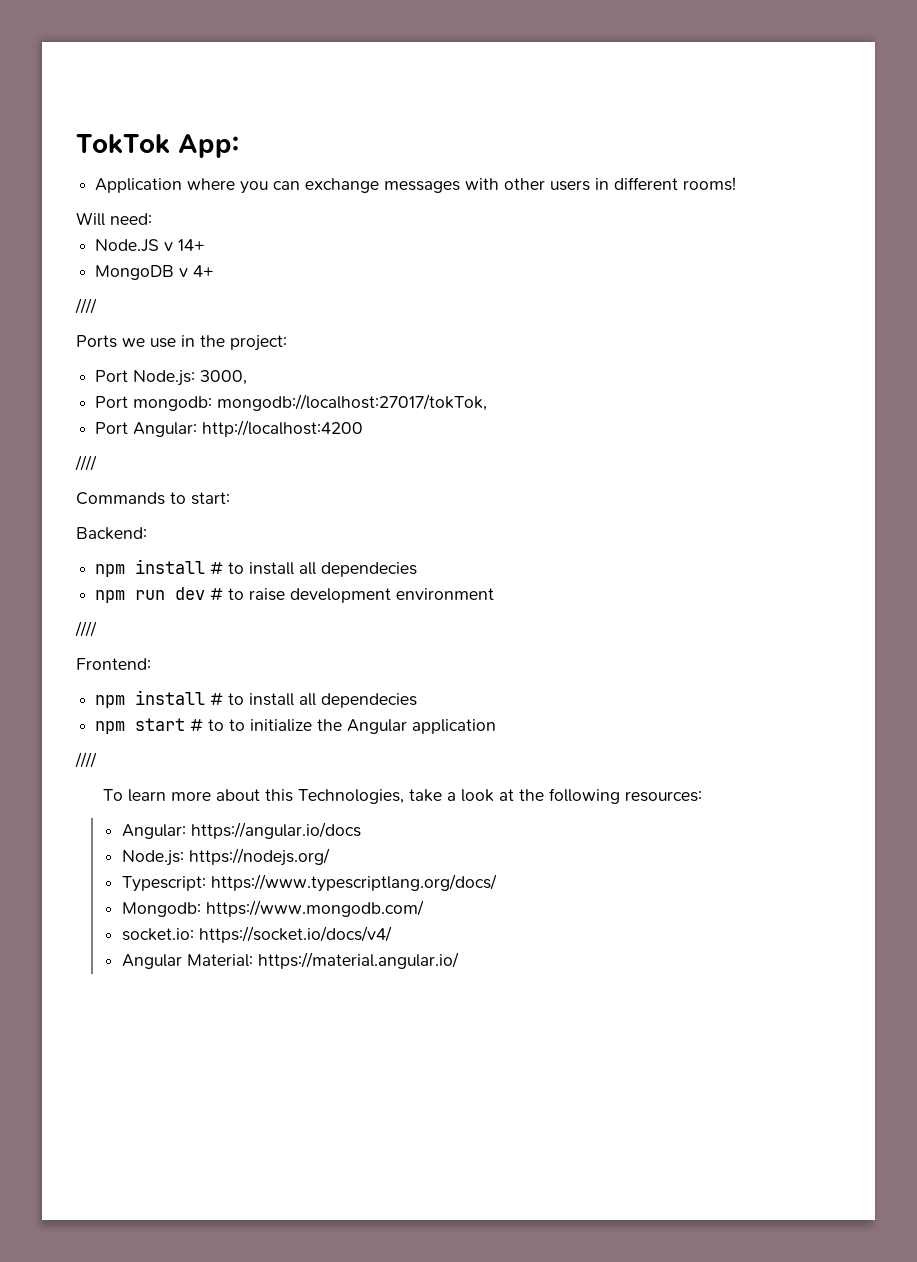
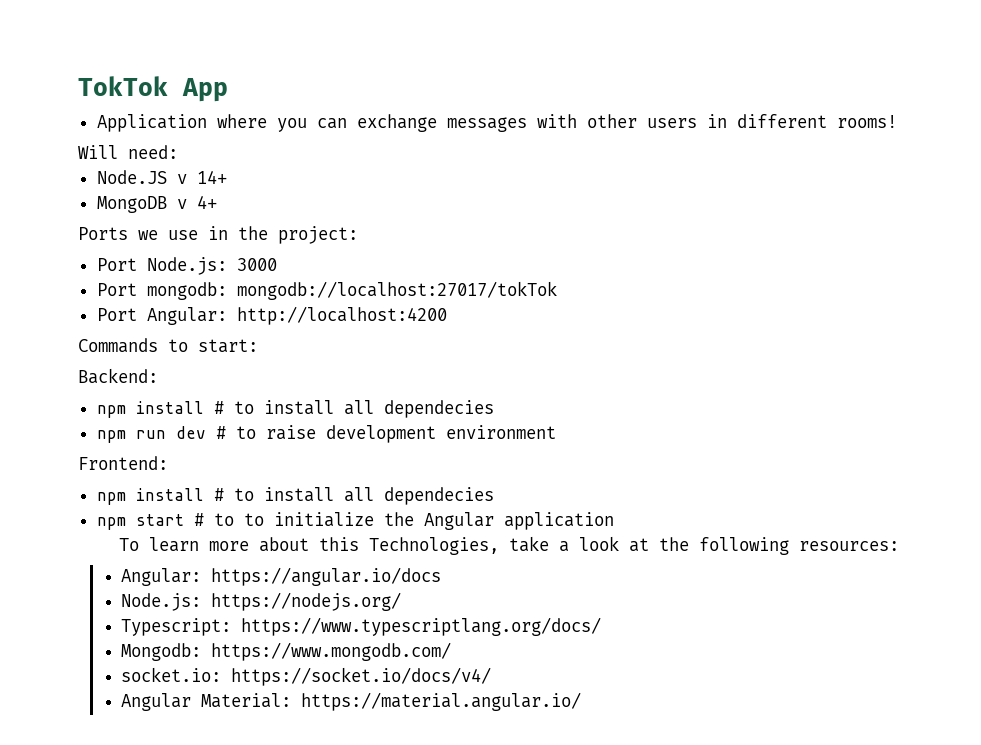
[178,134,239,158] App: -> [182,78,228,102] App
[75,298,97,314] // //// -> (217, 202) none
[200,370,248,385] 3000, -> [236,258,277,271] 3000
[217,394,488,411] mongodb://localhost:27017/tokTok, -> [236,281,557,300] mongodb://localhost:27017/tokTok
[75,455,97,471] // //// -> (447, 315) none
[75,621,97,637] // //// -> (556, 432) none
[75,752,97,768] // //// -> (614, 521) none

